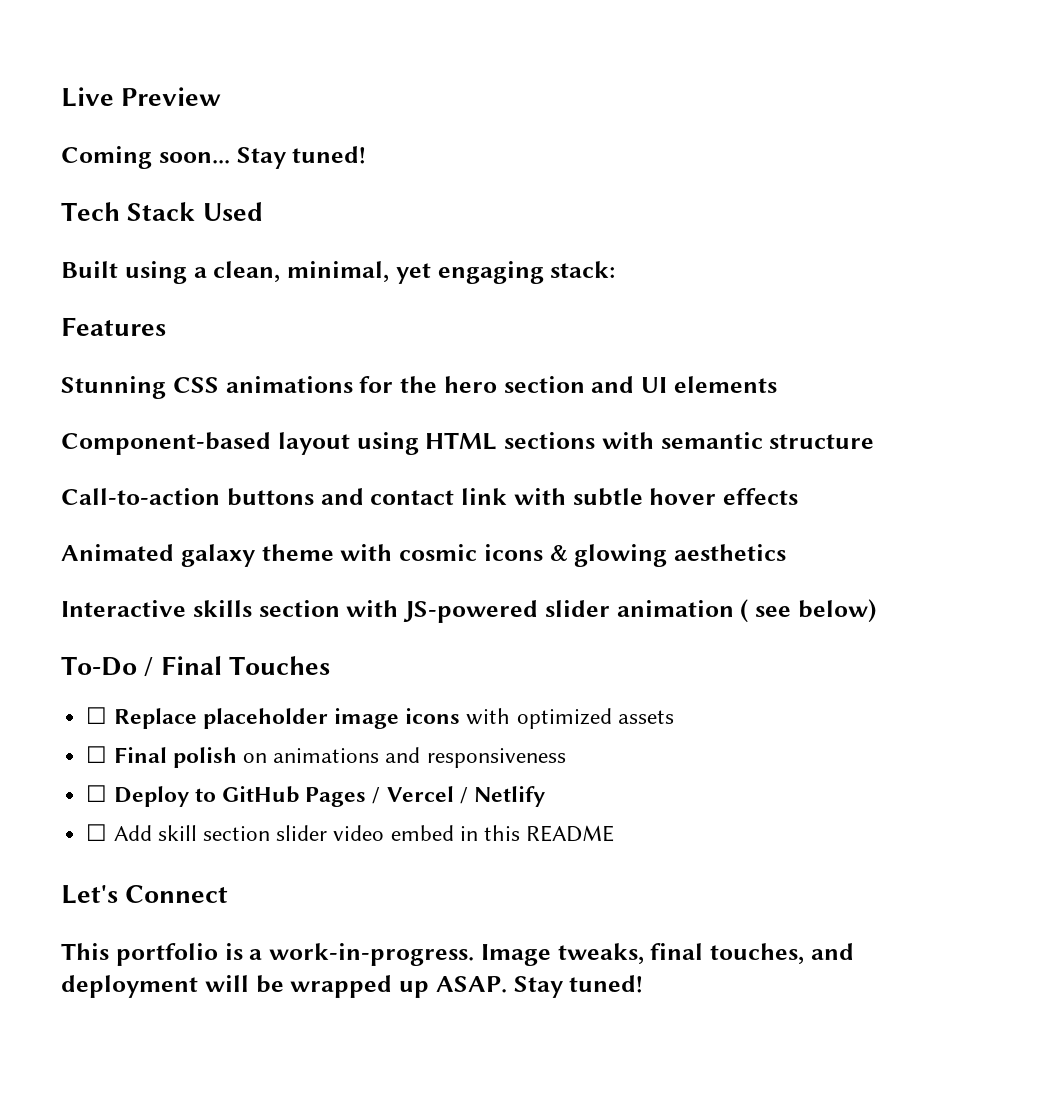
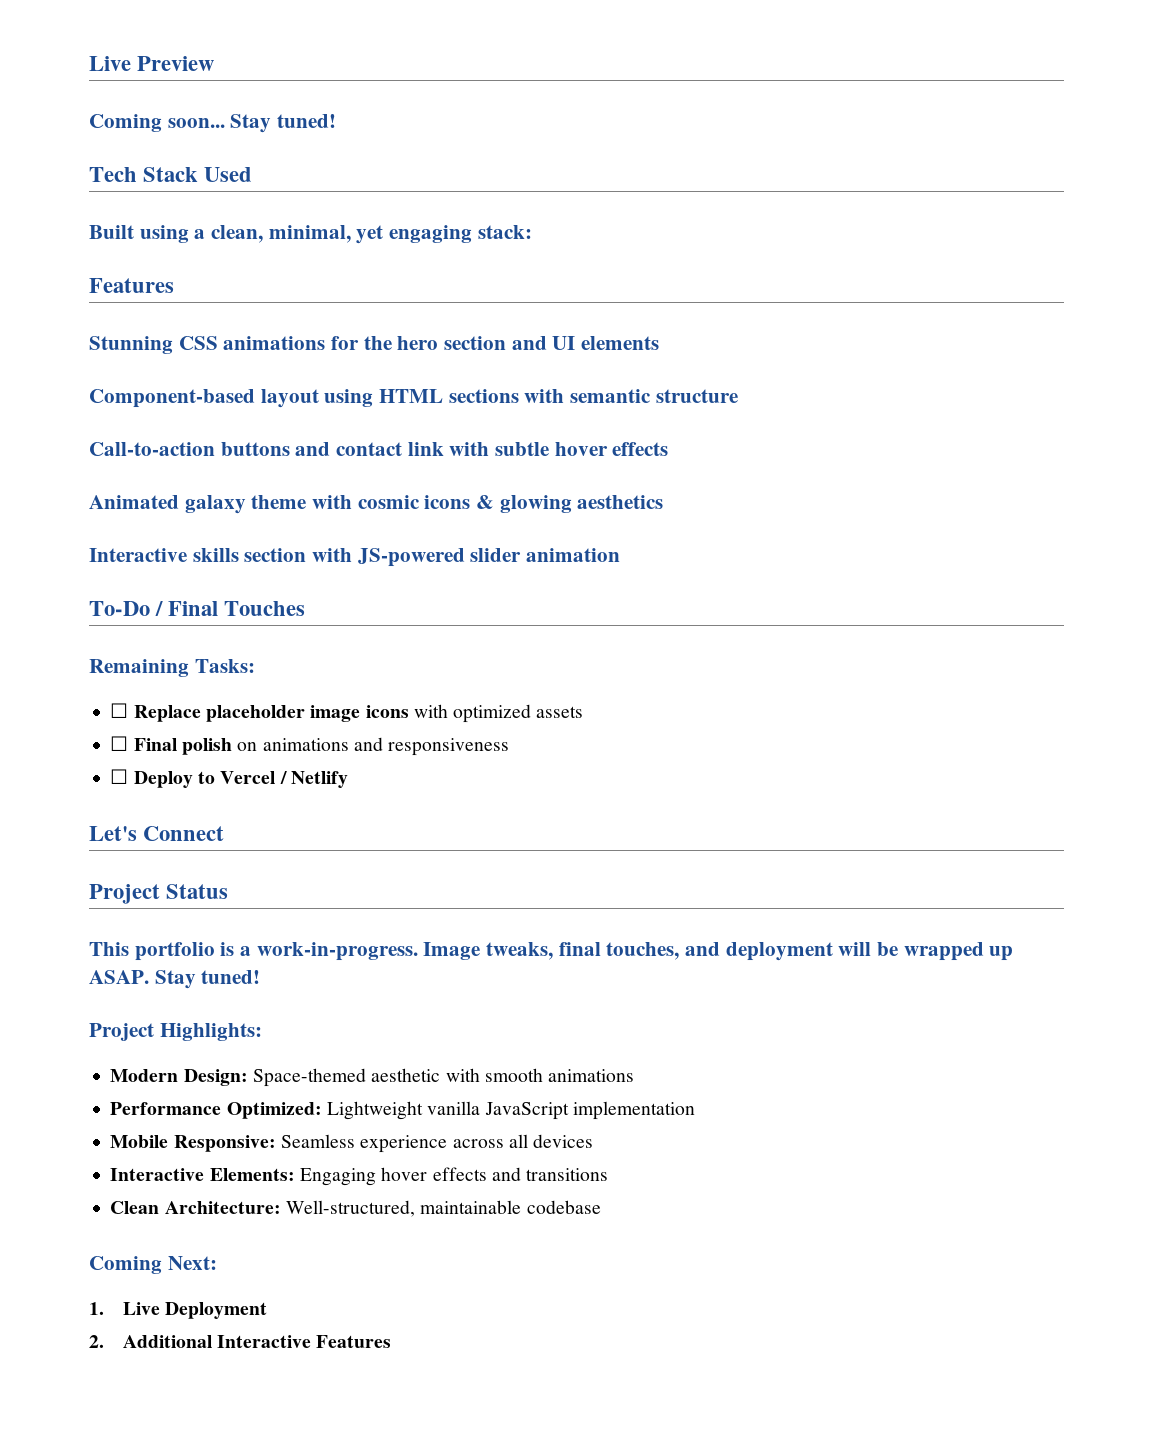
[740,599,876,623] ( see below) -> (621, 555) none
(330, 665) none -> [89,659,255,677] // Remaining Tasks:
[221,786,381,807] GitHub Pages / -> (215, 777) none
[86,824,615,842] // ☐ Add skill section slider video embed in this README -> (348, 779) none
(229, 894) none -> [89,884,229,904] // Project Status
(644, 984) none -> [89,1023,262,1041] [110,1068,635,1087] [110,1101,695,1120] [110,1134,594,1153] [110,1167,609,1186] [110,1200,601,1217] [89,1256,217,1274] [89,1302,267,1319] [89,1335,392,1348] // Project Highlights: // Modern Design: Space-themed aesthetic with smooth animations // Performance Optimized: Lightweight vanilla JavaScript implementation // Mobile Responsive: Seamless experience across all devices // Interactive Elements: Engaging hover effects and transitions // Clean Architecture: Well-structured, maintainable codebase // Coming Next: // 1. Live Deployment // 2. Additional Interactive Features

